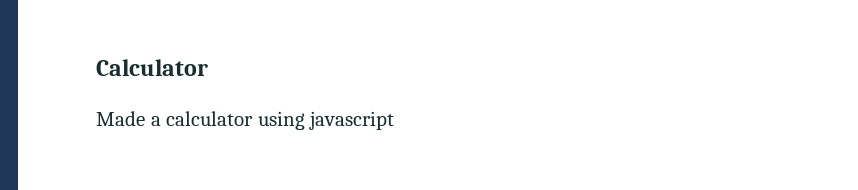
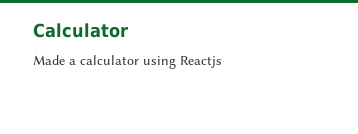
[309,111,395,130] javascript -> [180,56,222,68] Reactjs

